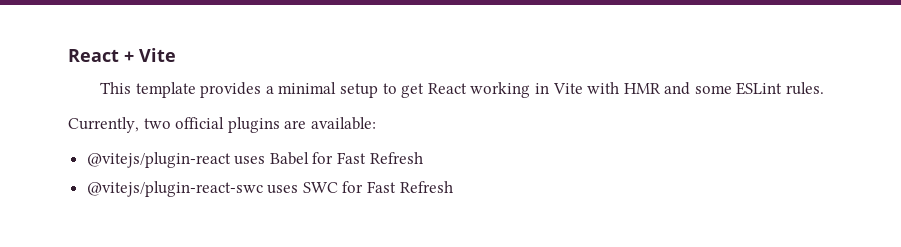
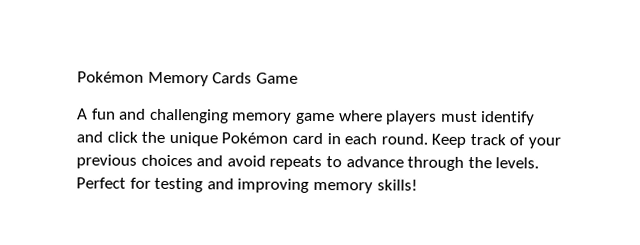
[68,48,176,62] [100,82,825,98] [68,117,376,133] [86,152,423,168] [86,181,453,197] React + Vite // This template provides a minimal setup to get React working in Vite with HMR and some ESLint rules. // Currently, two official plugins are available: // @vitejs/plugin-react uses Babel for Fast Refresh // @vitejs/plugin-react-swc uses SWC for Fast Refresh -> [77,71,298,87] [77,108,536,126] [76,131,562,149] [76,154,540,171] [76,177,418,194] Pokémon Memory Cards Game // A fun and challenging memory game where players must identify and click the unique Pokémon card in each round. Keep track of your previous choices and avoid repeats to advance through the levels. Perfect for testing and improving memory skills!

